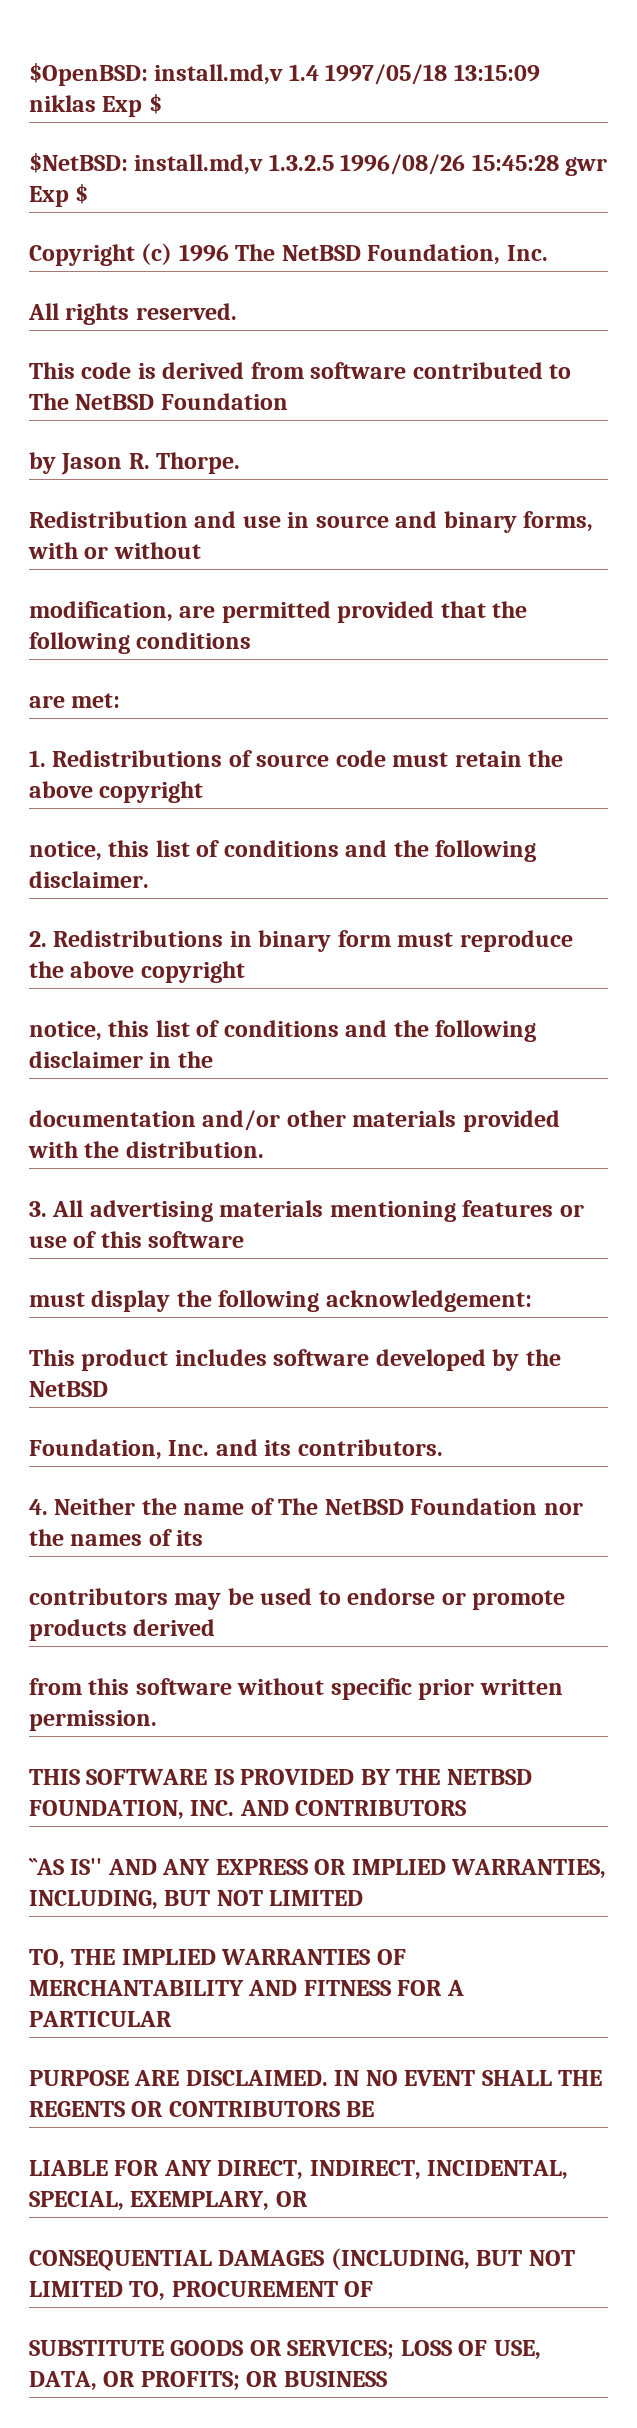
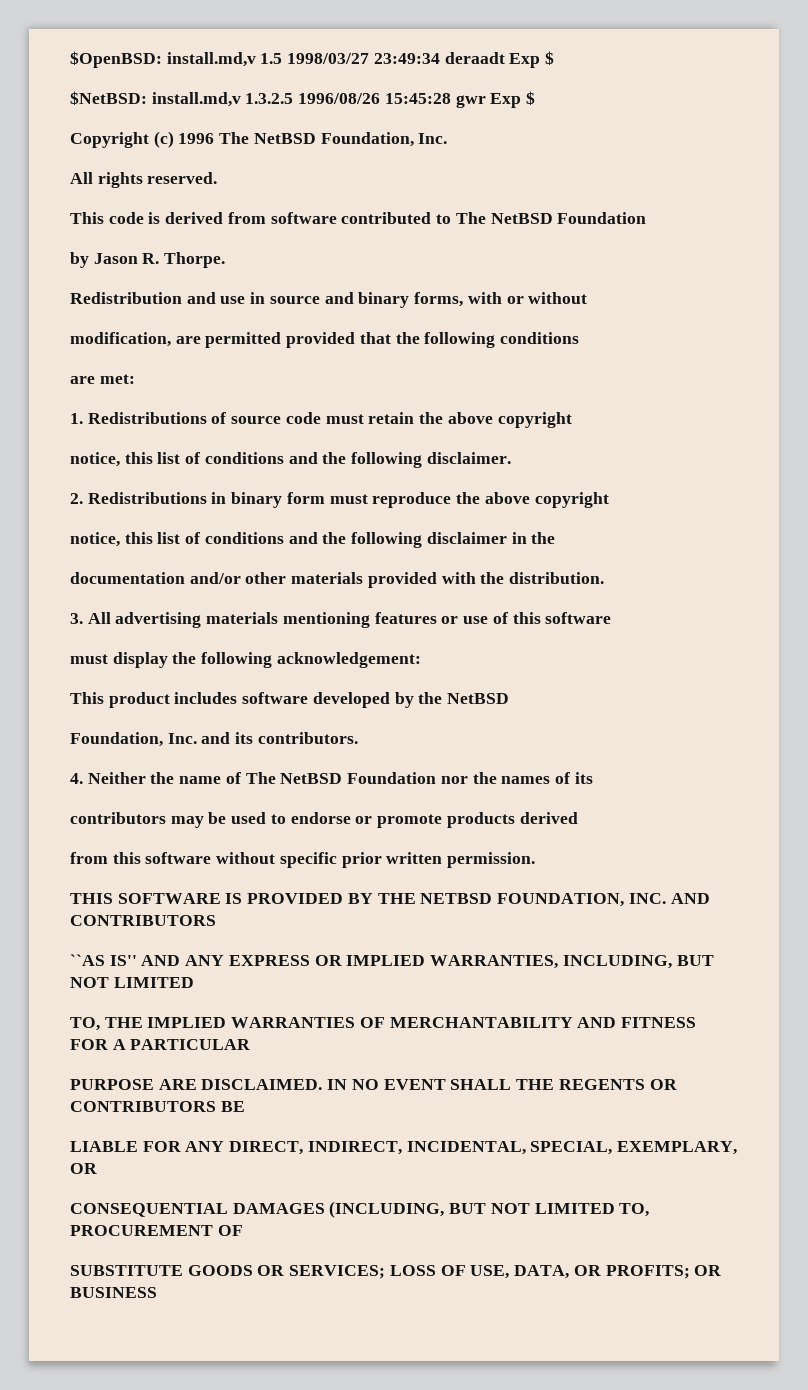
[288,64,540,85] [29,95,96,112] 1.4 1997/05/18 13:15:09 niklas -> [260,52,505,64] 1.5 1998/03/27 23:49:34 deraadt

